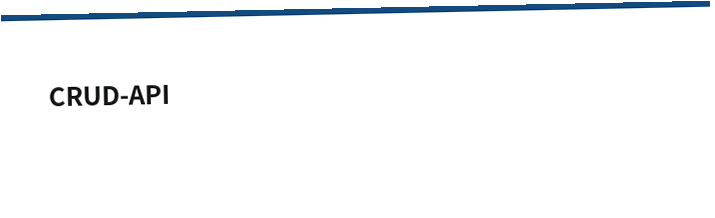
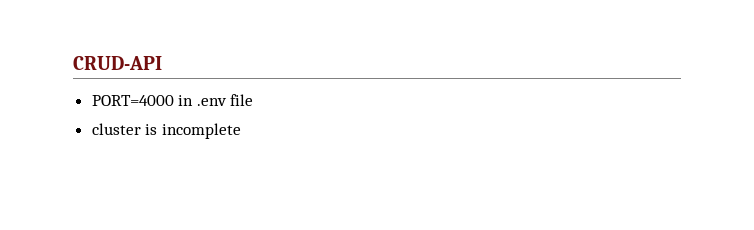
(170, 95) none -> [91,94,254,106] [91,123,241,139] // PORT=4000 in .env file // cluster is incomplete

